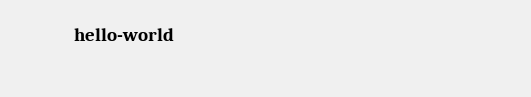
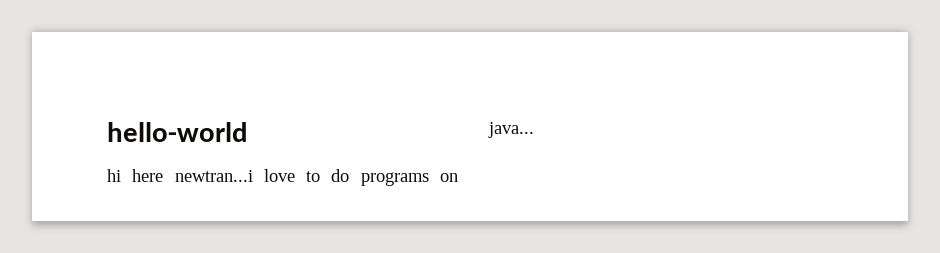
(174, 34) none -> [107,169,458,186] [488,122,534,138] // hi here newtran...i love to do programs on java...

